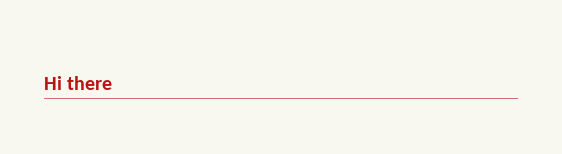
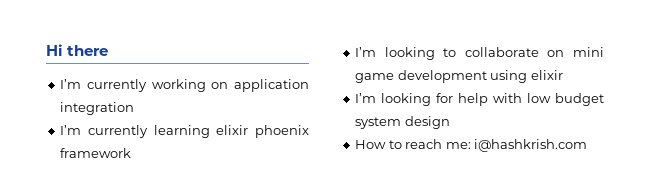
(113, 83) none -> [60,79,309,92] [60,102,135,115] [60,125,309,138] [60,148,132,158] [355,47,604,60] [355,70,563,83] [355,93,604,106] [355,116,450,129] [355,139,588,152] // I’m currently working on application integration // I’m currently learning elixir phoenix framework // I’m looking to collaborate on mini game development using elixir // I’m looking for help with low budget system design // How to reach me: i@hashkrish.com

